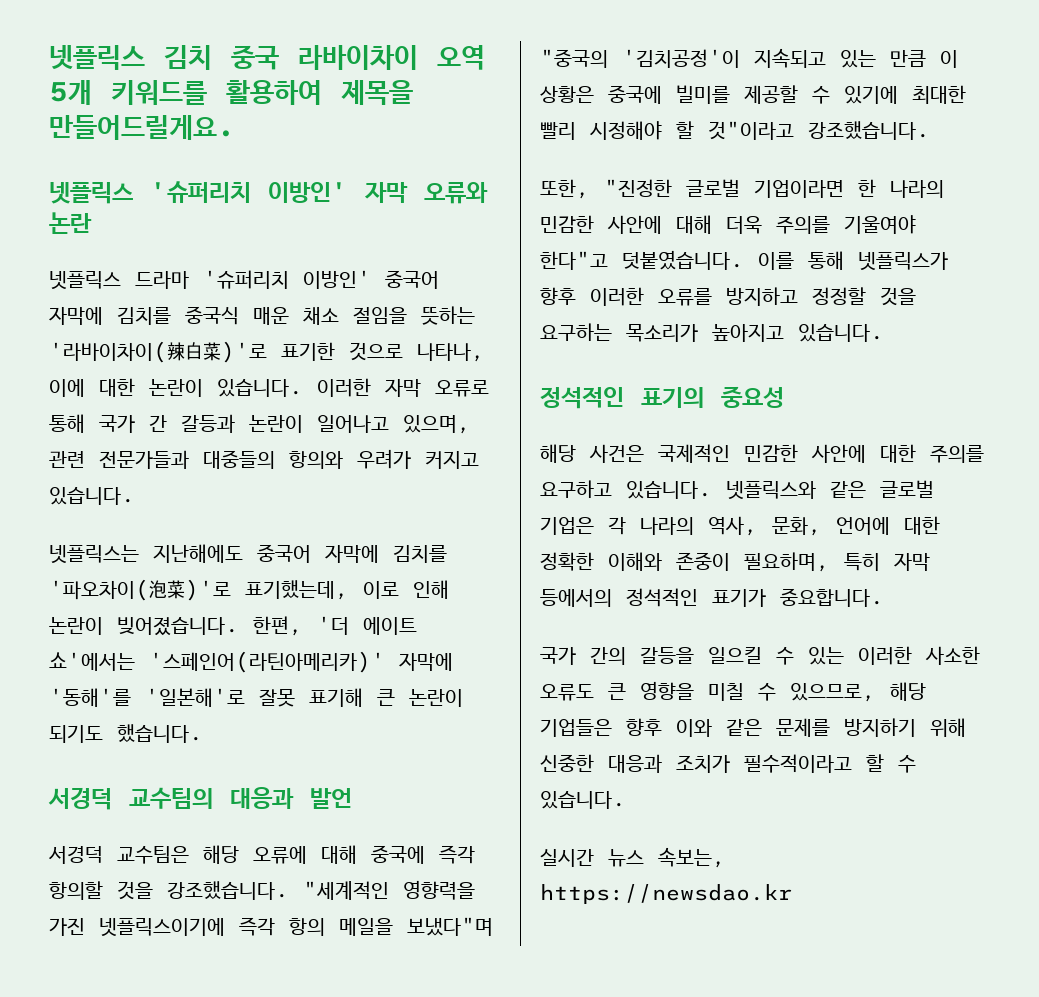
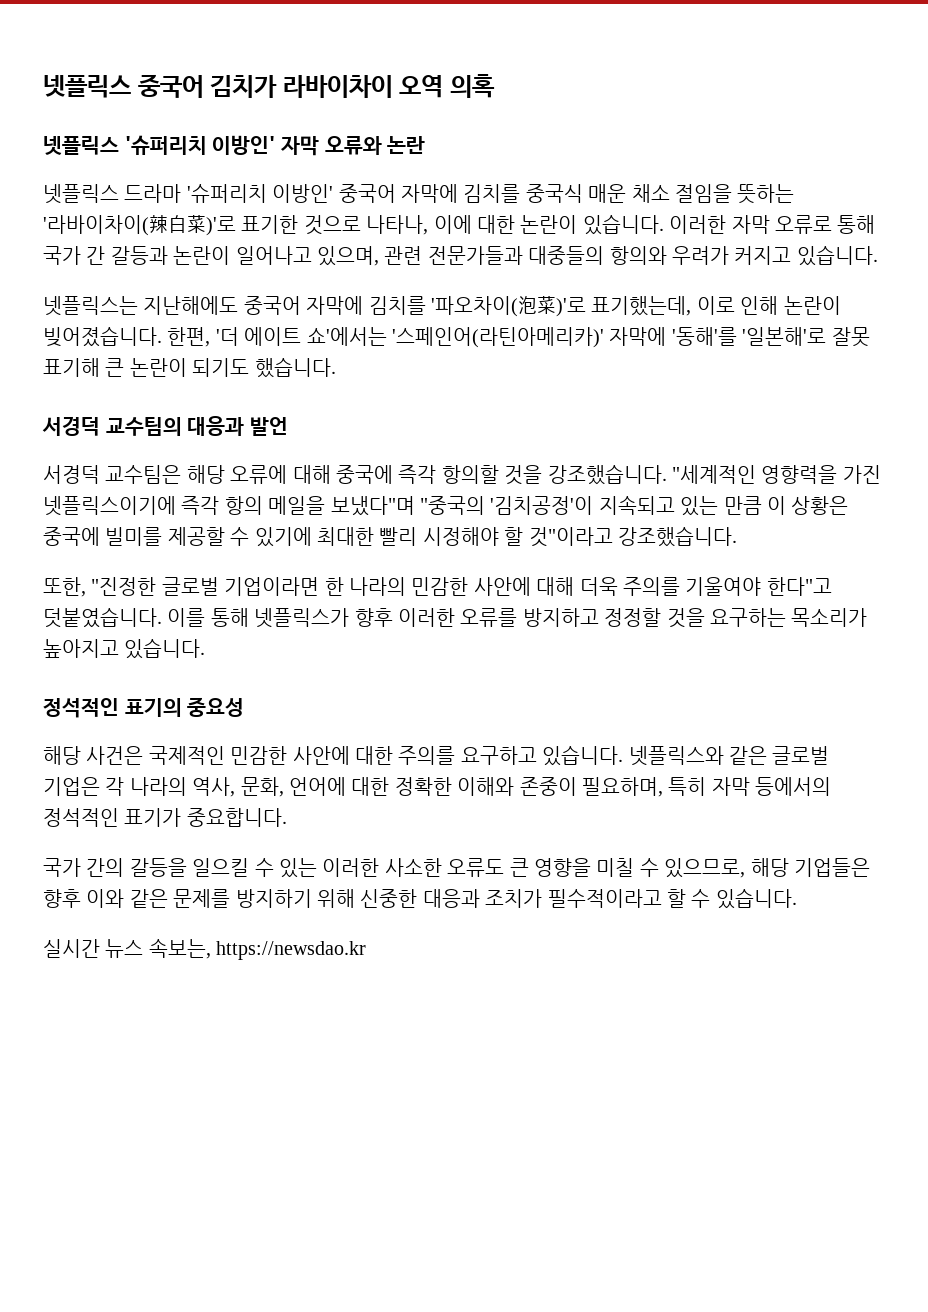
[49,45,485,70] [49,80,413,105] [49,115,236,140] 넷플릭스 김치 중국 라바이차이 오역 5개 키워드를 활용하여 제목을 만들어드릴게요. -> [43,74,496,98] 넷플릭스 중국어 김치가 라바이차이 오역 의혹

